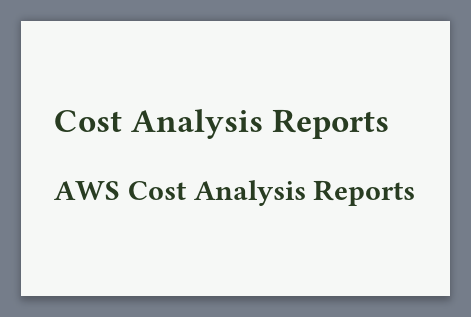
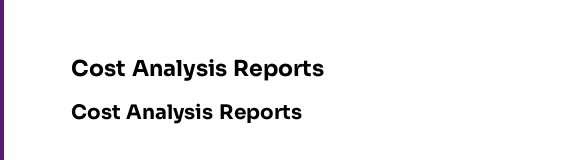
[54,181,120,200] AWS -> (324, 70) none

